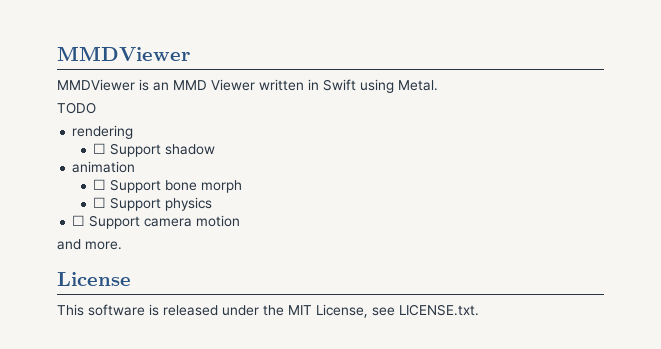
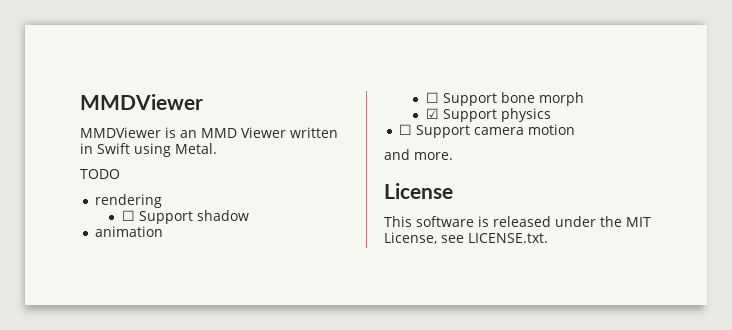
[93,197,107,208] ☐ -> [425,108,439,119] ☑

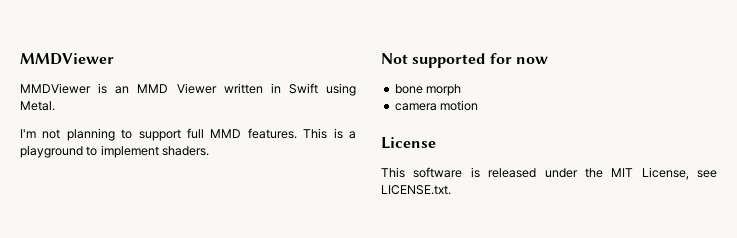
[80,169,120,179] [94,194,162,208] [121,210,249,224] [94,226,163,237] [425,92,584,106] [425,108,551,122] [398,124,470,138] TODO // rendering // ☐ Support shadow // animation // ☐ Support bone morph // ☑ Support physics // ☐ Support -> [20,128,356,141] [20,145,210,158] [381,53,548,68] [394,84,462,96] I'm not planning to support full MMD features. This is a playground to implement shaders. // Not supported for now // bone morph //
[384,149,453,160] // and more. -> (479, 105) none

